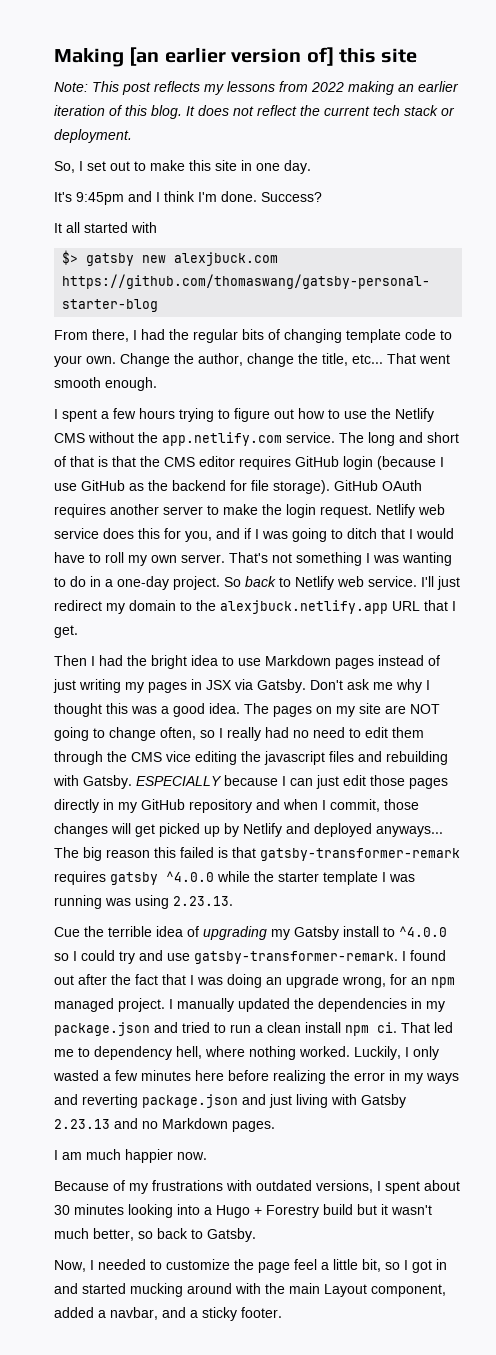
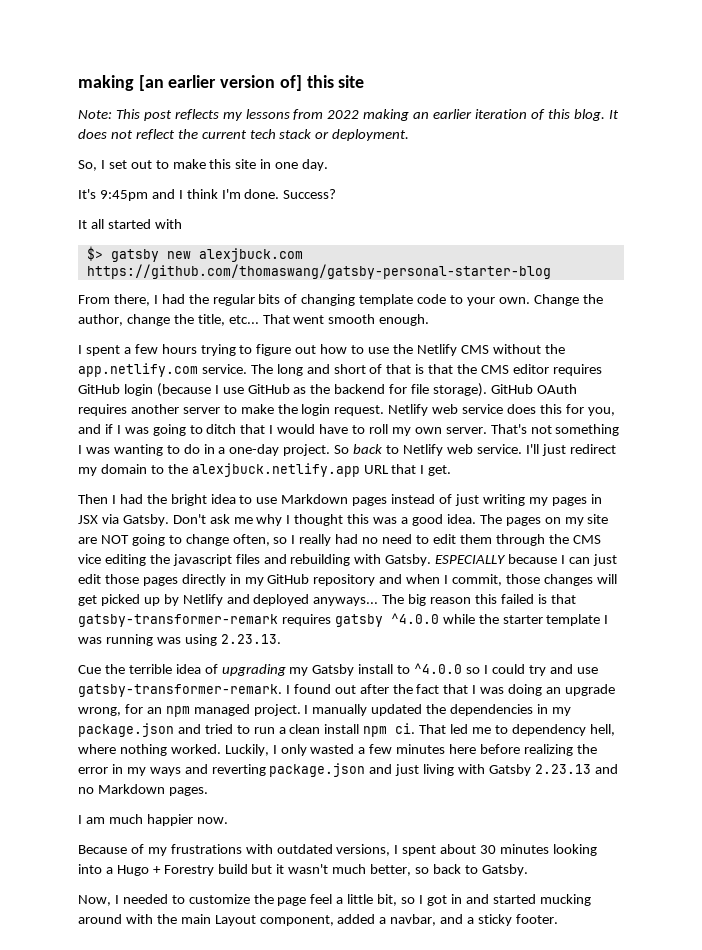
[54,48,124,67] Making -> [78,75,134,91] making

